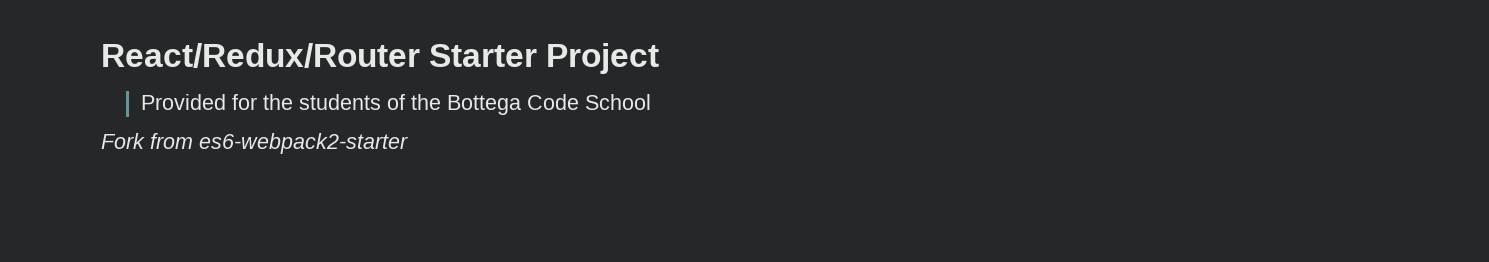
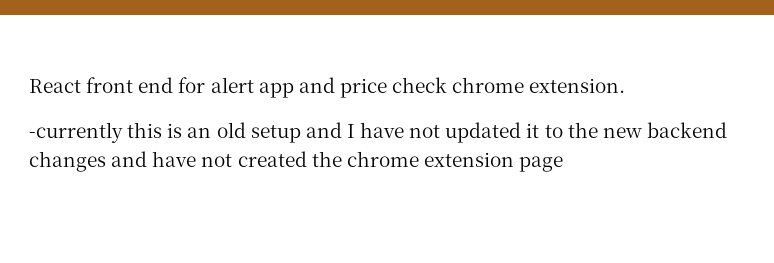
[101,43,660,74] [141,94,652,115] [101,133,408,154] React/Redux/Router Starter Project // Provided for the students of the Bottega Code School // Fork from es6-webpack2-starter -> [29,77,626,98] [29,122,727,143] [29,151,564,172] React front end for alert app and price check chrome extension. // -currently this is an old setup and I have not updated it to the new backend changes and have not created the chrome extension page

